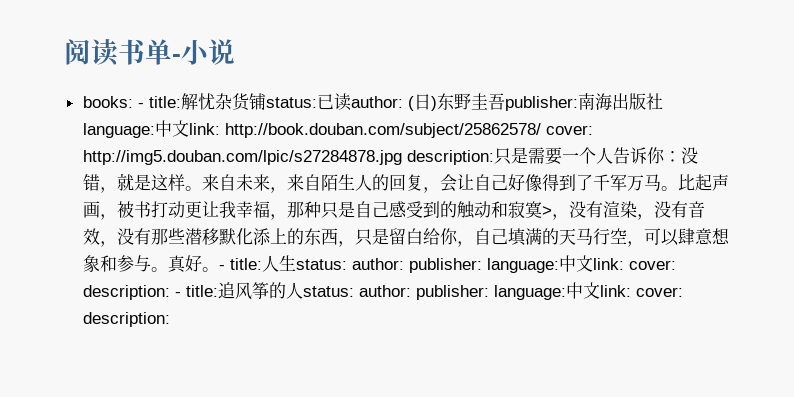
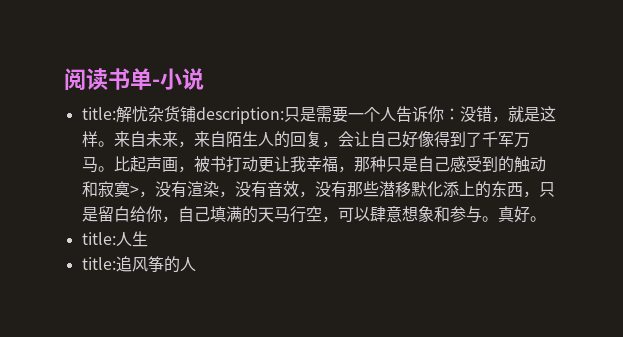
[82,96,144,108] books: - -> (204, 79) none
[265,93,663,111] [82,120,593,138] [82,150,402,165] status:已读author: (日)东野圭吾publisher:南海出版社language:中文link: http://book.douban.com/subject/25862578/ cover: http://img5.douban.com/lpic/s27284878.jpg -> (196, 114) none
[218,265,225,270] - -> (546, 219) //
[295,255,676,273] [82,282,683,300] [82,312,170,327] status: author: publisher: language:中文link: cover: description: - title:追风筝的人status: author: publisher: language:中文link: cover: description: -> [81,256,196,273] // title:追风筝的人

